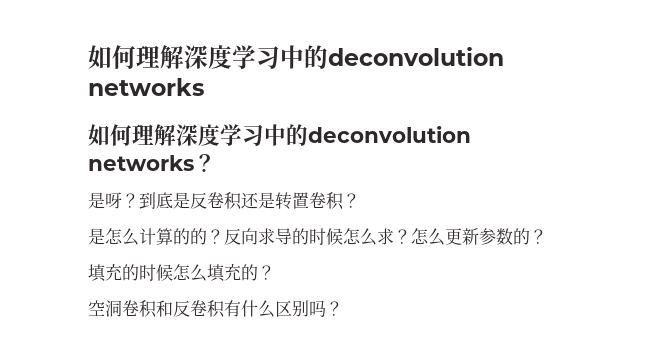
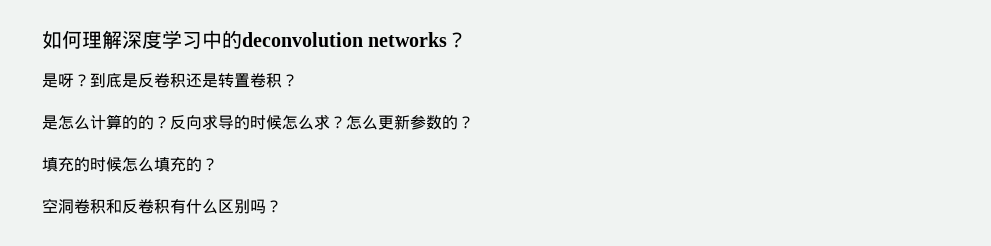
[88,45,504,69] [88,78,204,96] [88,124,471,146] [88,155,194,171] 如何理解深度学习中的deconvolution networks // 如何理解深度学习中的deconvolution networks -> [42,30,448,49] 如何理解深度学习中的deconvolution networks

